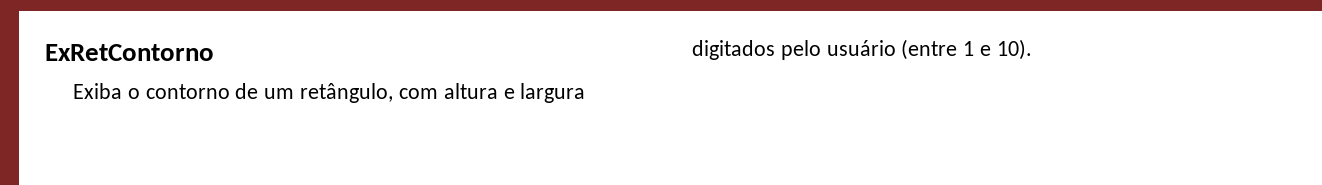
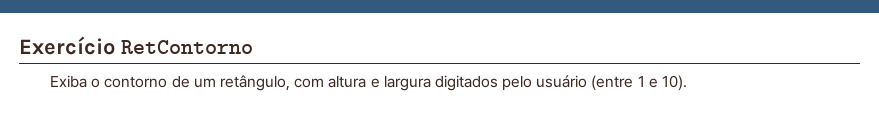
[45,44,214,61] ExRetContorno -> [19,36,253,55] Exercício RetContorno

